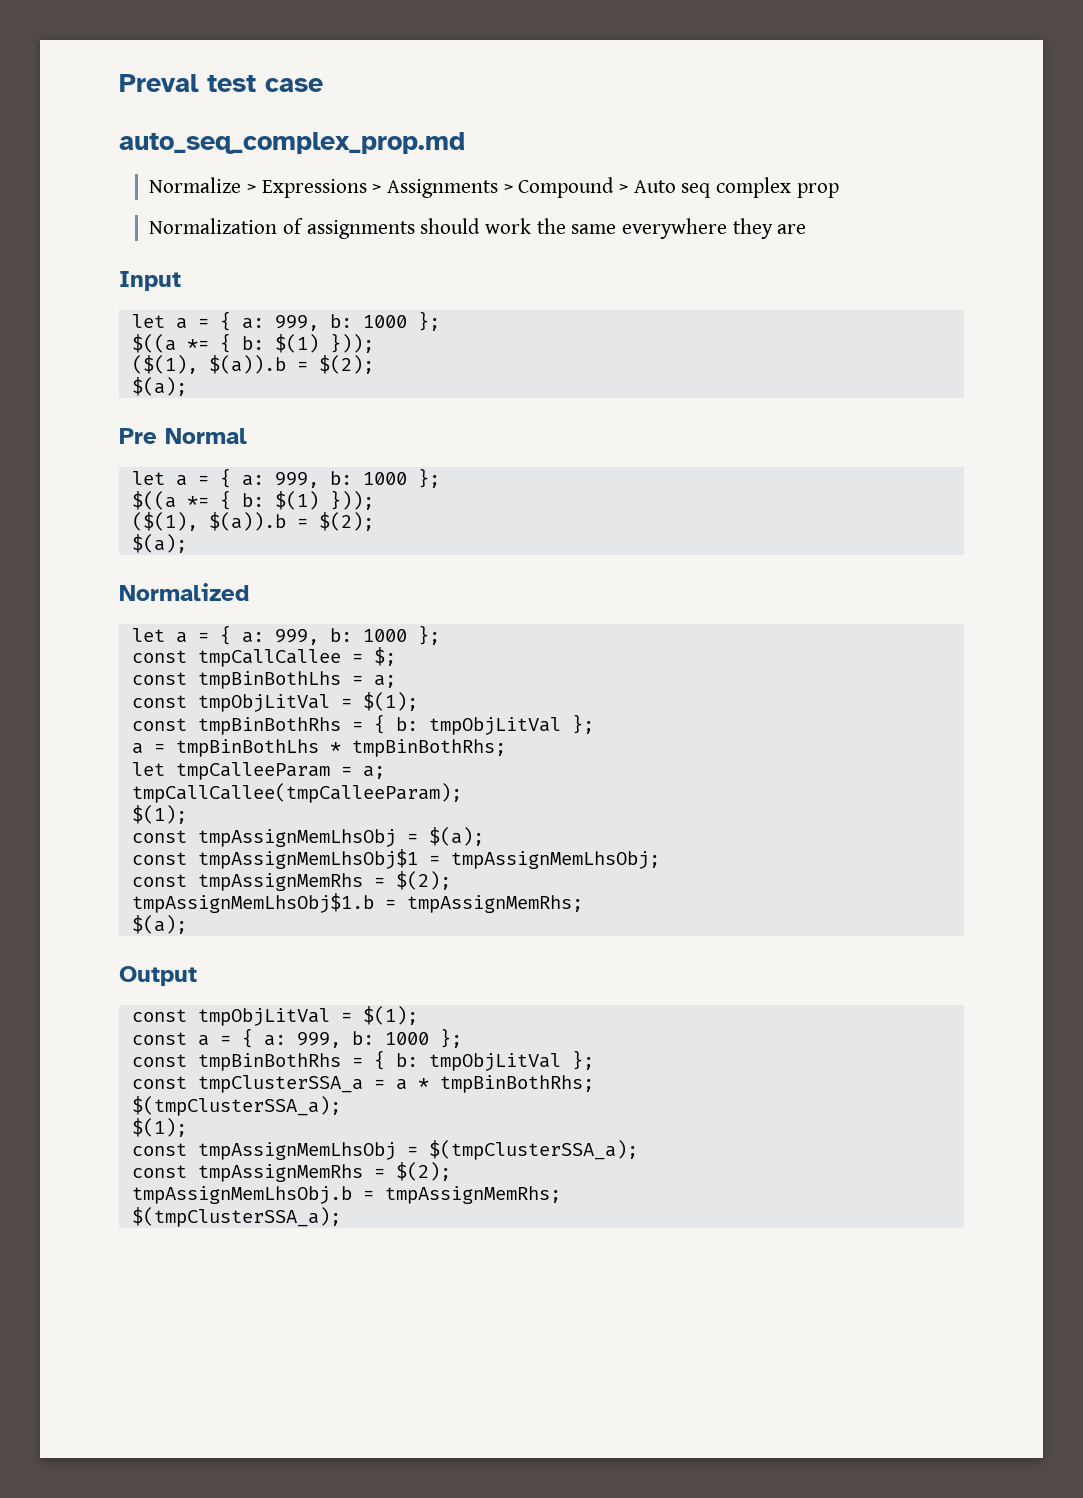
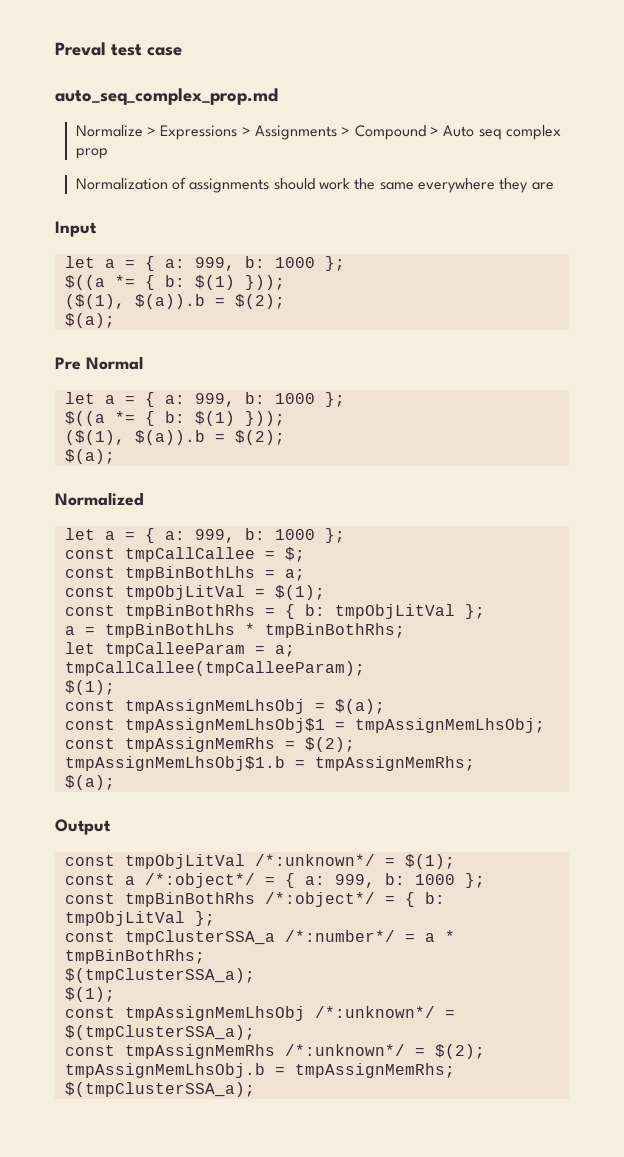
(330, 1017) none -> [254,854,375,866] /*:unknown*/
(209, 1040) none -> [144,873,255,888] /*:object*/
(341, 1062) none -> [264,892,375,907] /*:object*/
(363, 1084) none -> [284,930,395,942] /*:number*/
(396, 1151) none -> [314,1006,435,1018] /*:unknown*/
(363, 1173) none -> [284,1044,405,1056] /*:unknown*/

